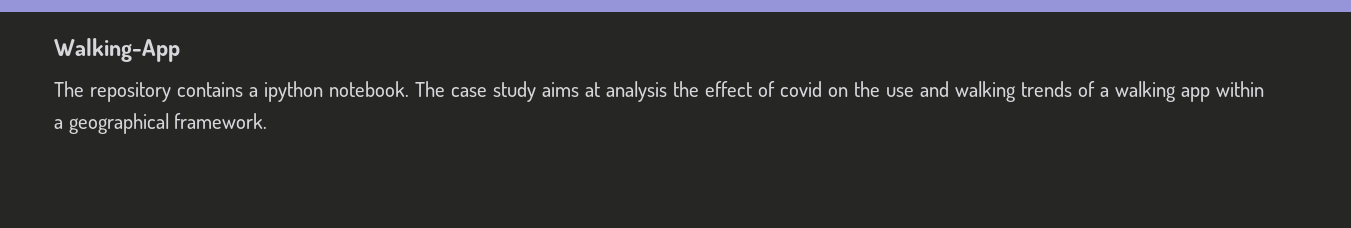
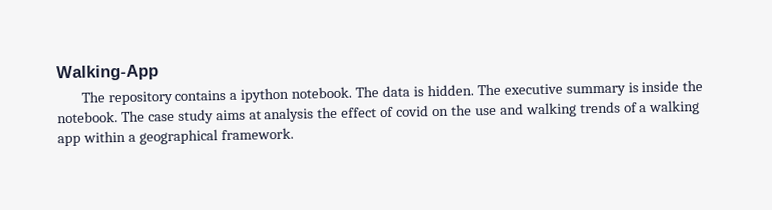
(445, 89) none -> [382,80,704,98] [57,110,145,124] data is hidden. The executive summary is inside the notebook. The

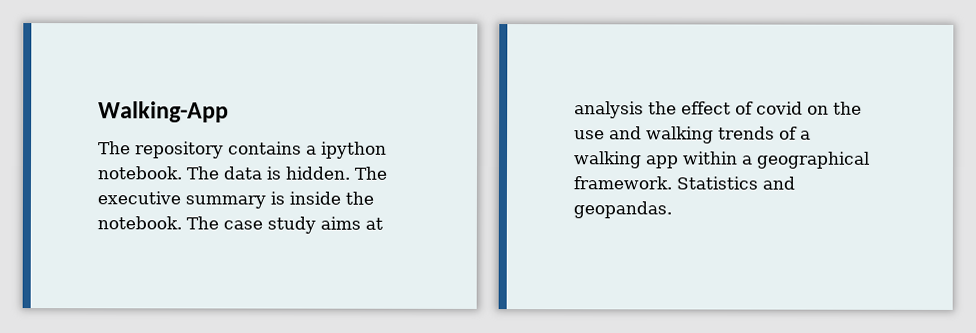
(294, 134) none -> [676,176,795,190] [573,201,672,219] Statistics and geopandas.

